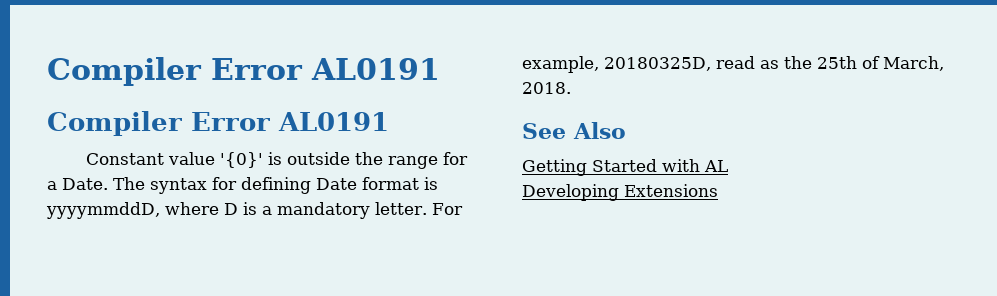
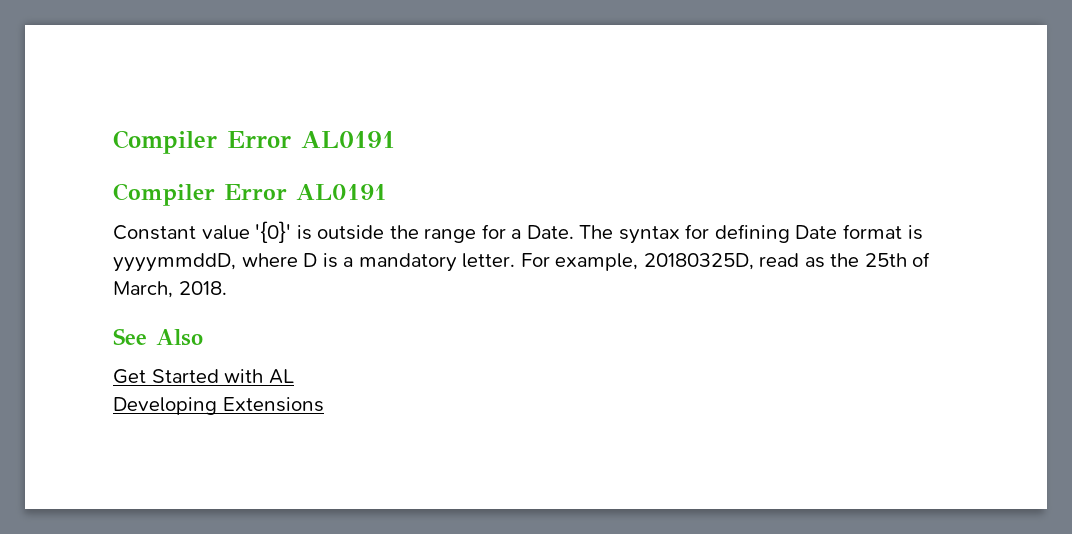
[522,159,587,176] Getting -> [113,369,146,384] Get

